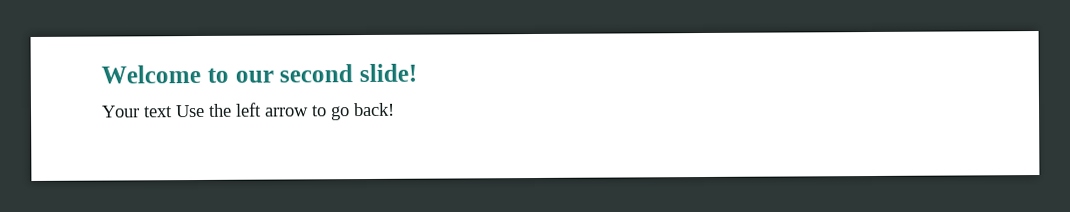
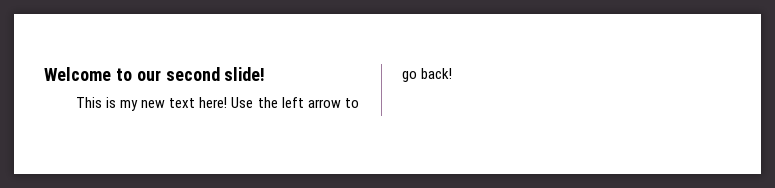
[101,105,173,118] Your text -> [76,97,228,111] This is my new text here!

